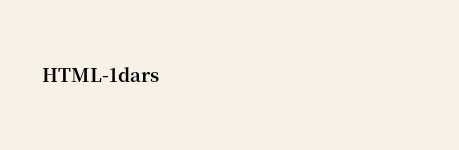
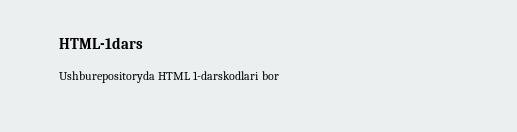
(159, 74) none -> [59,71,279,83] // Ushburepositoryda HTML 1-darskodlari bor

